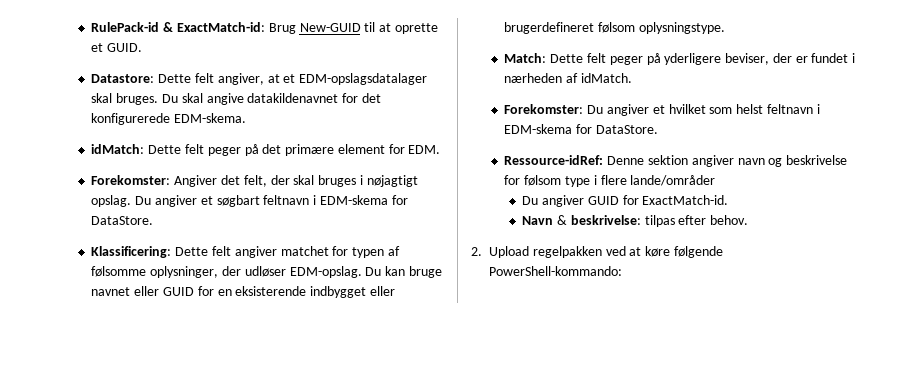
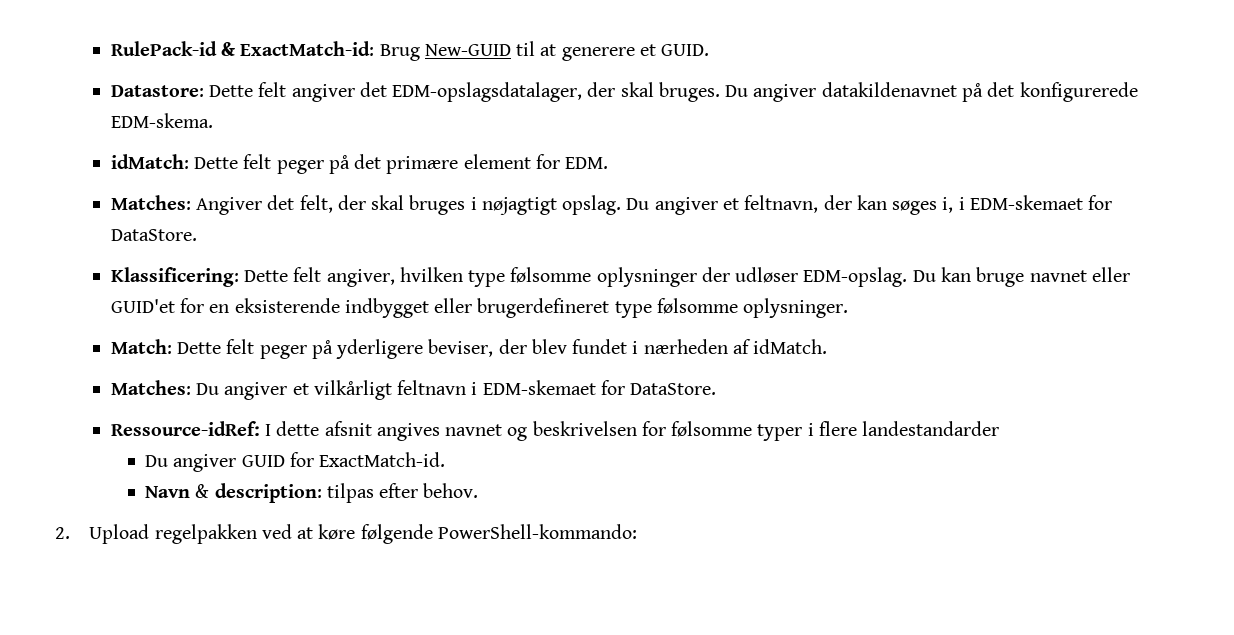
[394,23,438,34] oprette -> [561,47,635,61] generere
[217,73,428,85] [91,93,359,105] angiver, at et EDM-opslagsdatalager skal bruges. Du skal angive datakildenavnet for -> [291,82,983,102] angiver det EDM-opslagsdatalager, der skal bruges. Du angiver datakildenavnet på
[91,175,171,185] Forekomster: -> [110,195,191,210] Matches:
[216,195,388,207] søgbart feltnavn i EDM-skema -> [744,195,1083,215] feltnavn, der kan søges i, i EDM-skemaet
[234,246,400,258] [91,266,219,278] angiver matchet for typen af følsomme oplysninger, -> [326,267,697,287] angiver, hvilken type følsomme oplysninger
[162,287,194,296] GUID -> [110,299,175,313] GUID'et
[598,22,725,34] følsom oplysningstype. -> [614,298,849,318] type følsomme oplysninger.
[795,56,808,63] er -> [531,339,567,354] blev
[504,104,820,116] [504,124,573,134] Forekomster: Du angiver et hvilket som helst feltnavn i EDM-skema -> [110,380,596,400] Matches: Du angiver et vilkårligt feltnavn i EDM-skemaet
[607,155,848,167] [504,175,590,187] Denne sektion angiver navn og beskrivelse for følsom type -> [265,421,803,441] I dette afsnit angives navnet og beskrivelsen for følsomme typer
[630,175,716,186] lande/områder -> [862,421,1000,436] landestandarder
[570,215,641,225] beskrivelse: -> [214,483,322,503] description:

